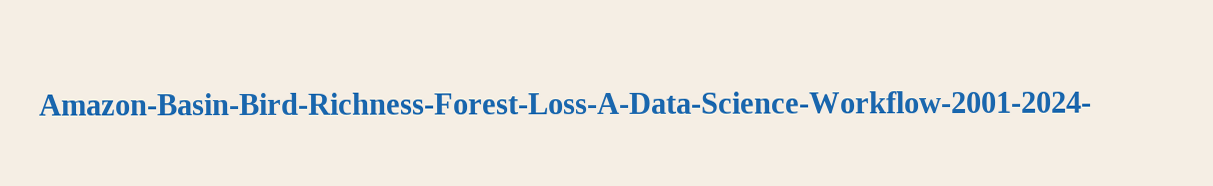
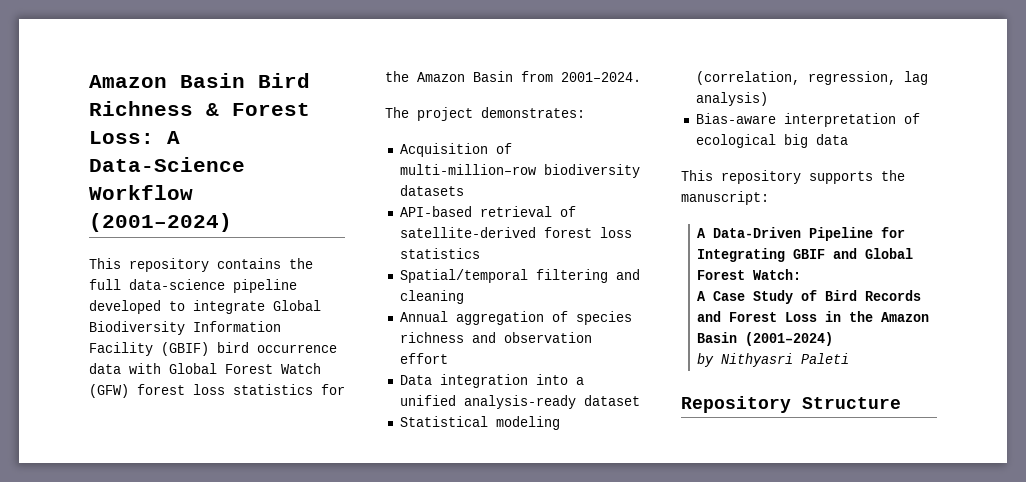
[38,90,1092,116] Amazon-Basin-Bird-Richness-Forest-Loss-A-Data-Science-Workflow-2001-2024- -> [89,73,310,88] [89,101,310,116] [89,131,180,144] [89,157,245,172] [89,185,193,200] [89,213,232,232] [89,258,313,272] [89,279,297,293] [89,300,321,314] [89,321,281,335] [89,342,337,356] [89,363,321,374] [89,384,345,398] [385,71,641,82] [385,107,585,121] [399,143,512,157] [399,164,640,178] [399,185,464,196] [399,206,576,217] [399,227,632,238] [399,248,480,259] [399,269,640,283] [399,290,464,304] [399,311,632,325] [399,332,592,343] [399,353,448,364] [399,374,584,388] [399,395,640,409] [399,416,560,430] [695,71,928,85] [695,92,768,106] [695,113,920,127] [695,134,848,148] [681,170,905,184] [681,191,769,205] [697,227,906,241] [697,248,914,262] [697,269,802,280] [697,290,922,304] [697,311,930,322] [697,332,834,346] [697,353,850,367] [681,396,901,413] Amazon Basin Bird Richness & Forest Loss: A Data-Science Workflow (2001–2024) // This repository contains the full data-science pipeline developed to integrate Global Biodiversity Information Facility (GBIF) bird occurrence data with Global Forest Watch (GFW) forest loss statistics for the Amazon Basin from 2001–2024. // The project demonstrates: // Acquisition of multi-million–row biodiversity datasets // API-based retrieval of satellite-derived forest loss statistics // Spatial/temporal filtering and cleaning // Annual aggregation of species richness and observation effort // Data integration into a unified analysis-ready dataset // Statistical modeling (correlation, regression, lag analysis) // Bias-aware interpretation of ecological big data // This repository supports the manuscript: // A Data-Driven Pipeline for Integrating GBIF and Global Forest Watch: // A Case Study of Bird Records and Forest Loss in the Amazon Basin (2001–2024) // by Nithyasri Paleti // Repository Structure

